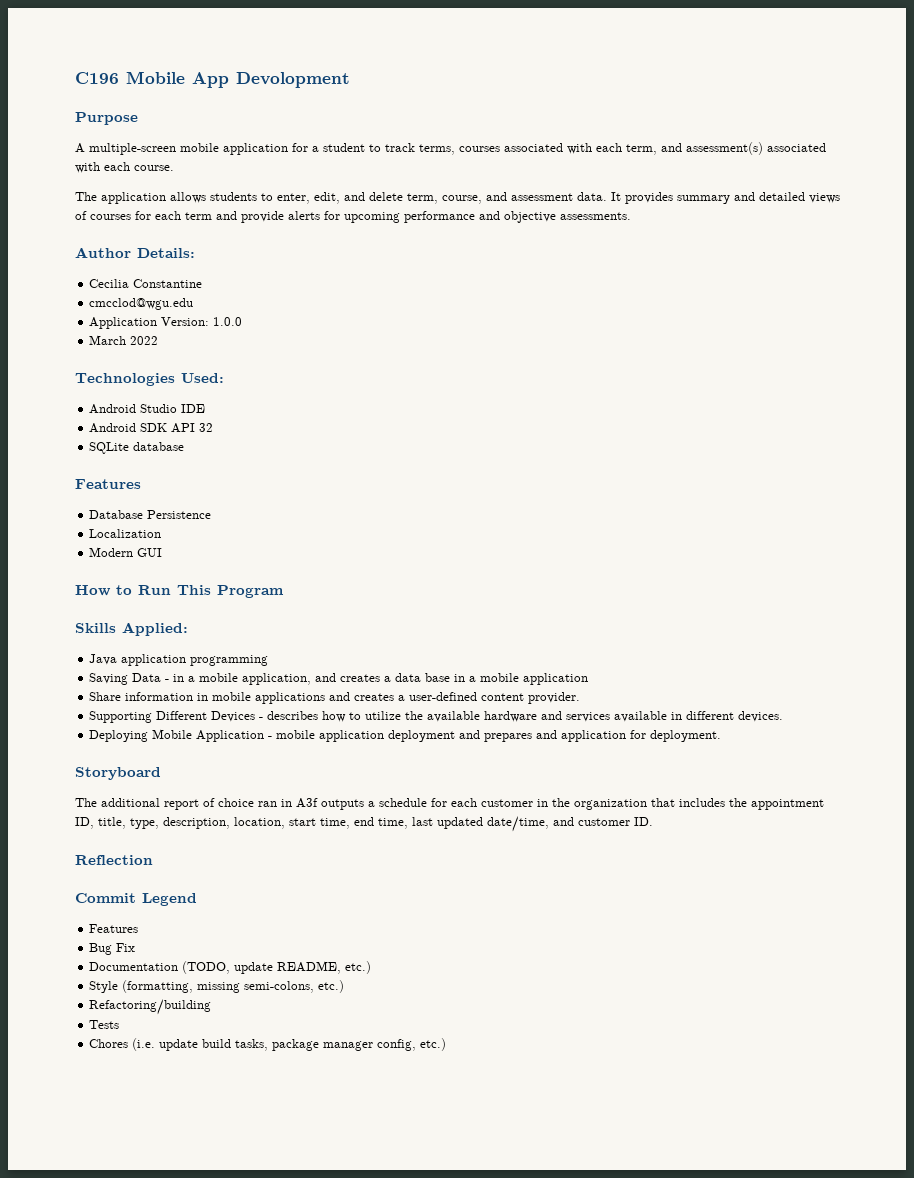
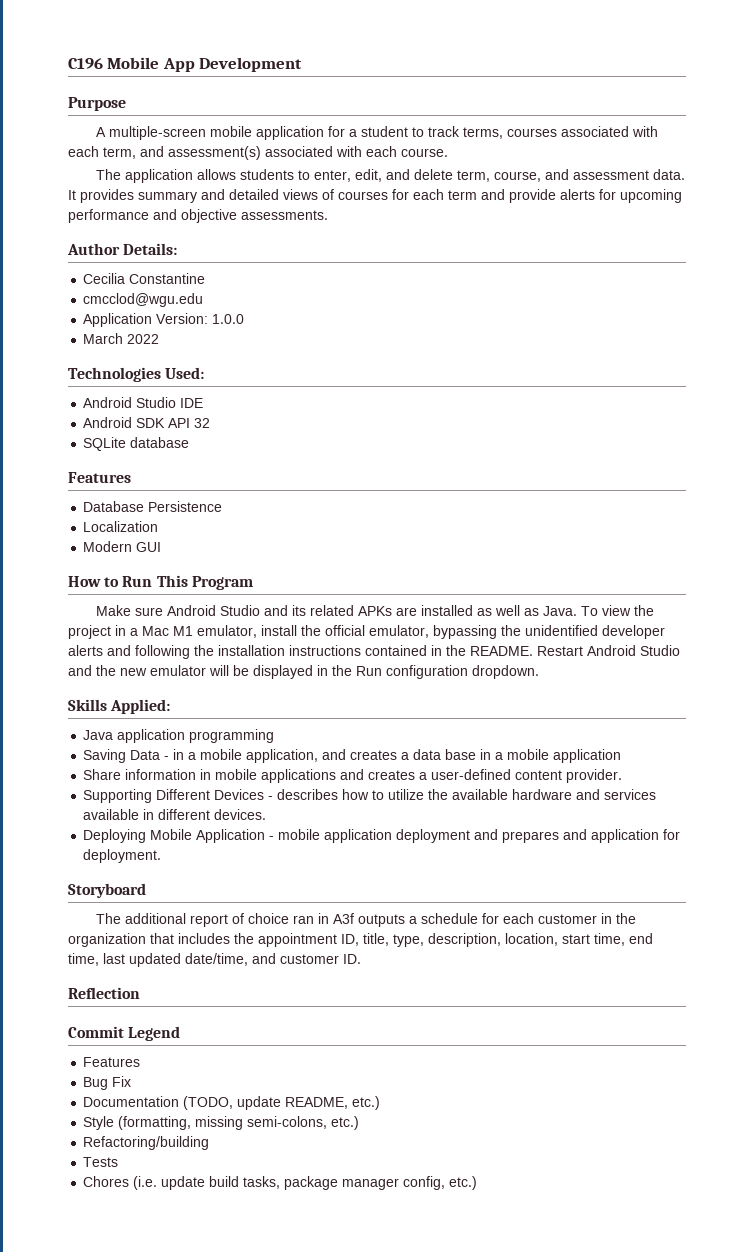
[236,72,350,88] Devolopment -> [199,57,303,72] Development
(284, 591) none -> [96,605,655,616] [68,625,665,639] [68,645,680,659] [68,665,539,679] // Make sure Android Studio and its related APKs are installed as well as Java. To view the project in a Mac M1 emulator, install the official emulator, bypassing the unidentified developer alerts and following the installation instructions contained in the README. Restart Android Studio and the new emulator will be displayed in the Run configuration dropdown.

